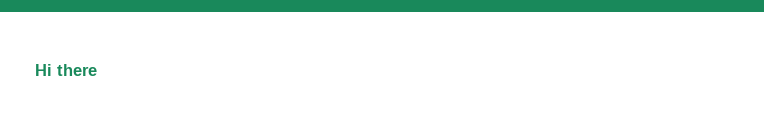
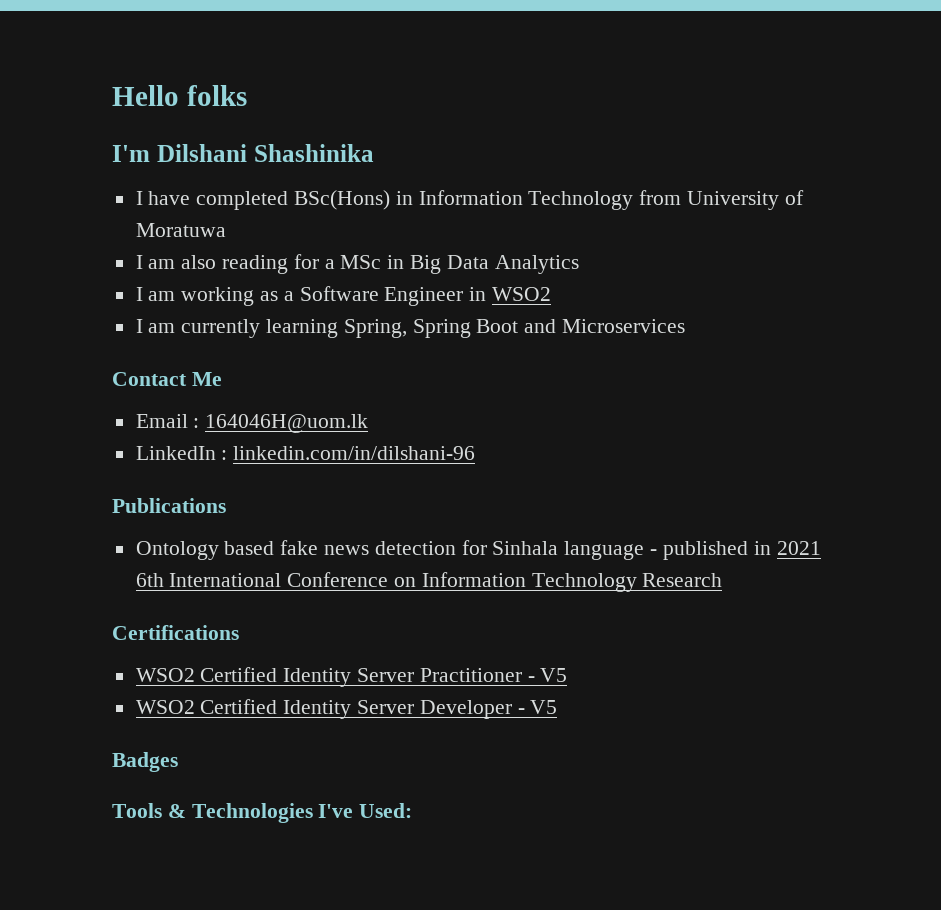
[35,64,97,76] Hi there -> [112,85,247,106] [112,144,374,162] [135,190,804,210] [135,223,226,237] [135,254,579,274] [135,286,552,306] [135,319,686,338] [112,372,222,386] [135,414,369,433] [135,446,476,460] [112,498,226,513] [135,540,821,560] [135,572,723,592] [112,625,239,640] [135,667,568,687] [135,699,558,719] [112,752,178,772] [112,803,413,823] Hello folks // I'm Dilshani Shashinika // I have completed BSc(Hons) in Information Technology from University of Moratuwa // I am also reading for a MSc in Big Data Analytics // I am working as a Software Engineer in WSO2 // I am currently learning Spring, Spring Boot and Microservices // Contact Me // Email : 164046H@uom.lk // LinkedIn : linkedin.com/in/dilshani-96 // Publications // Ontology based fake news detection for Sinhala language - published in 2021 6th International Conference on Information Technology Research // Certifications // WSO2 Certified Identity Server Practitioner - V5 // WSO2 Certified Identity Server Developer - V5 // Badges // Tools & Technologies I've Used:

